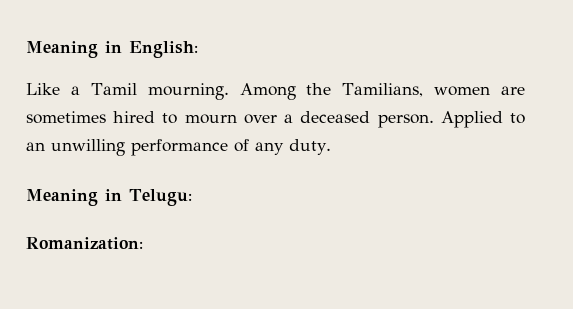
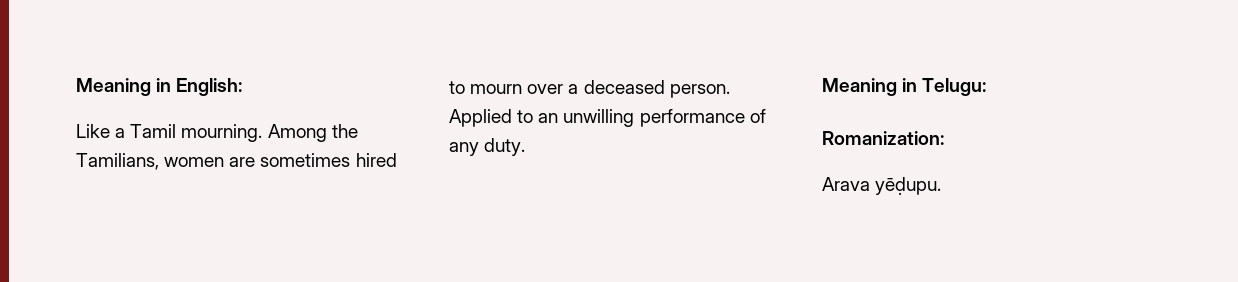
(143, 243) none -> [822,177,942,195] // Arava yēḍupu.

